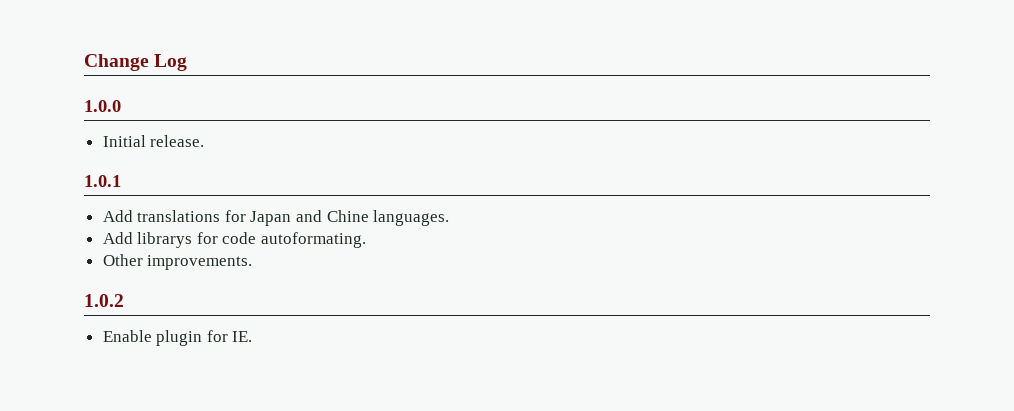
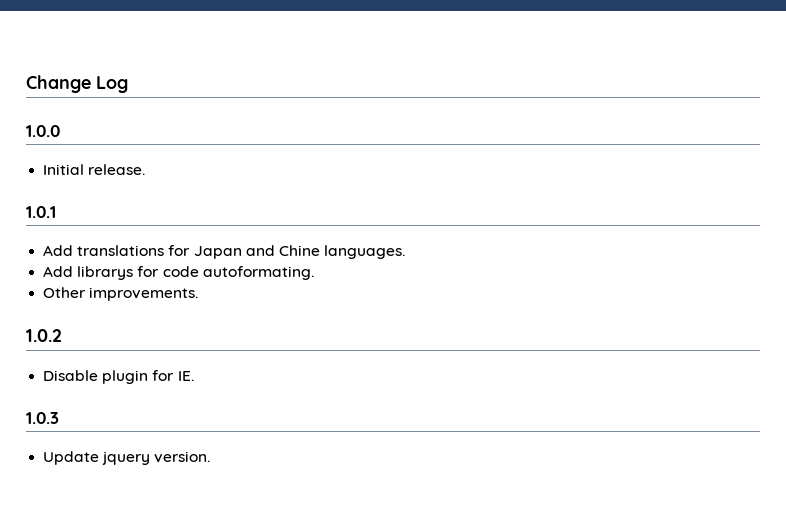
[102,330,152,342] Enable -> [43,370,99,381] Disable
(253, 336) none -> [26,412,59,424] [43,451,211,465] // 1.0.3 // Update jquery version.

